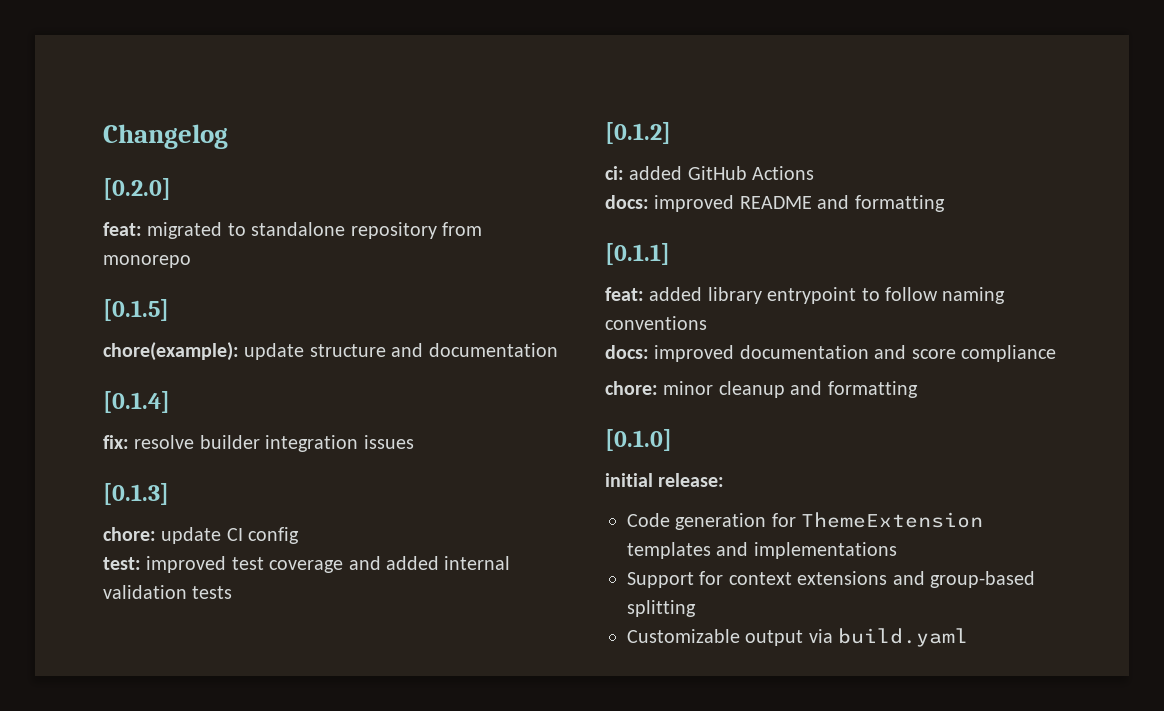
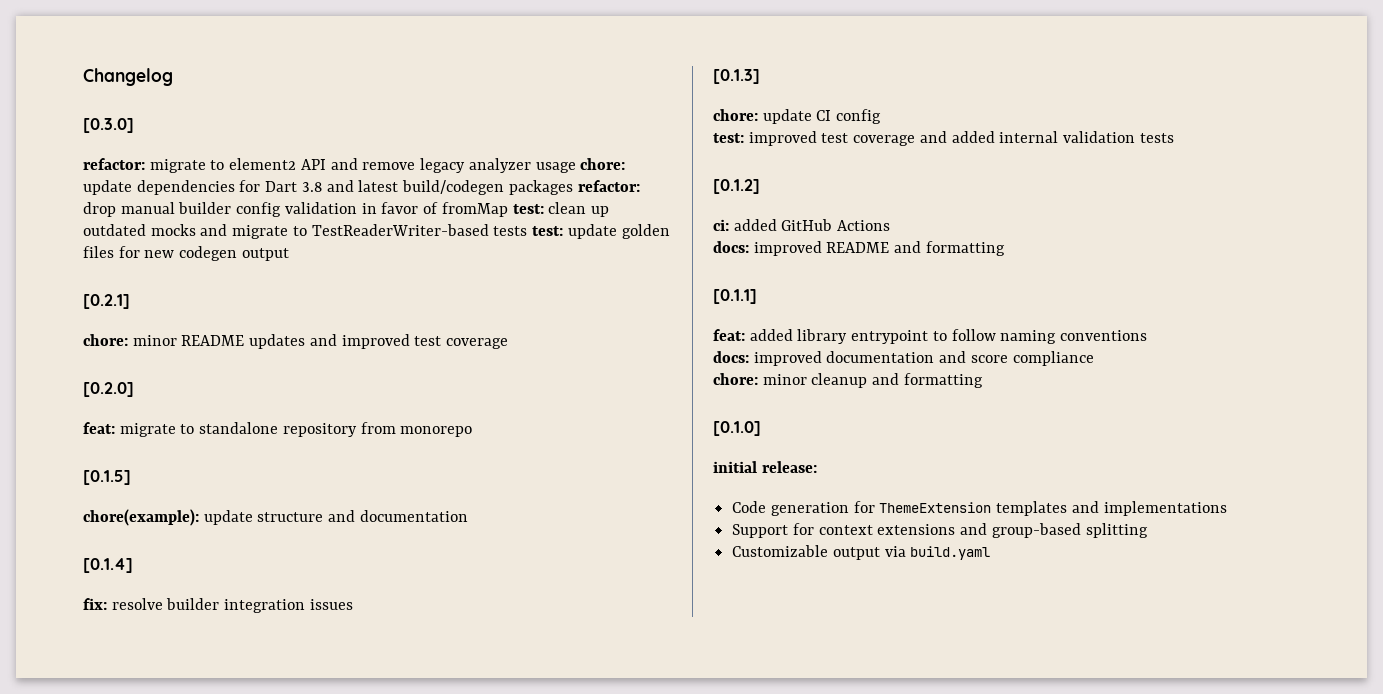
(228, 136) none -> [83,118,134,133] [83,158,626,173] [83,180,640,195] [83,202,609,217] [83,224,670,239] [83,246,289,261] [83,294,130,309] [83,334,509,349] // [0.3.0] // refactor: migrate to element2 API and remove legacy analyzer usage chore: update dependencies for Dart 3.8 and latest build/codegen packages refactor: drop manual builder config validation in favor of fromMap test: clean up outdated mocks and migrate to TestReaderWriter-based tests test: update golden files for new codegen output // [0.2.1] // chore: minor README updates and improved test coverage
[147,222,223,239] migrated -> [119,423,176,437] migrate

